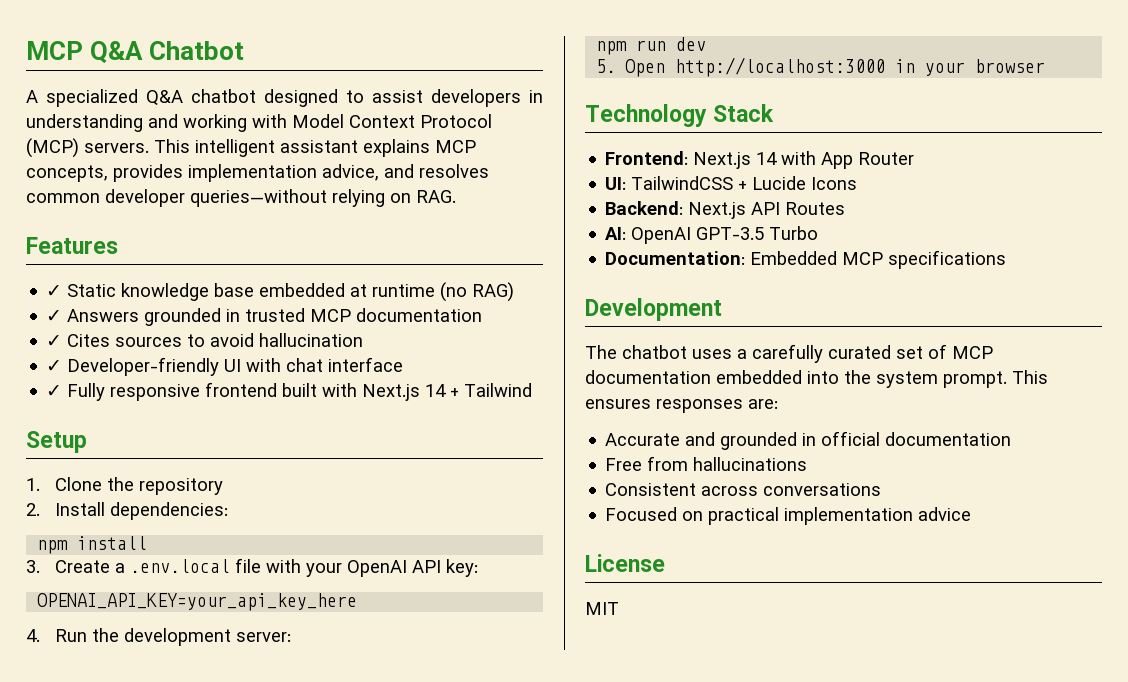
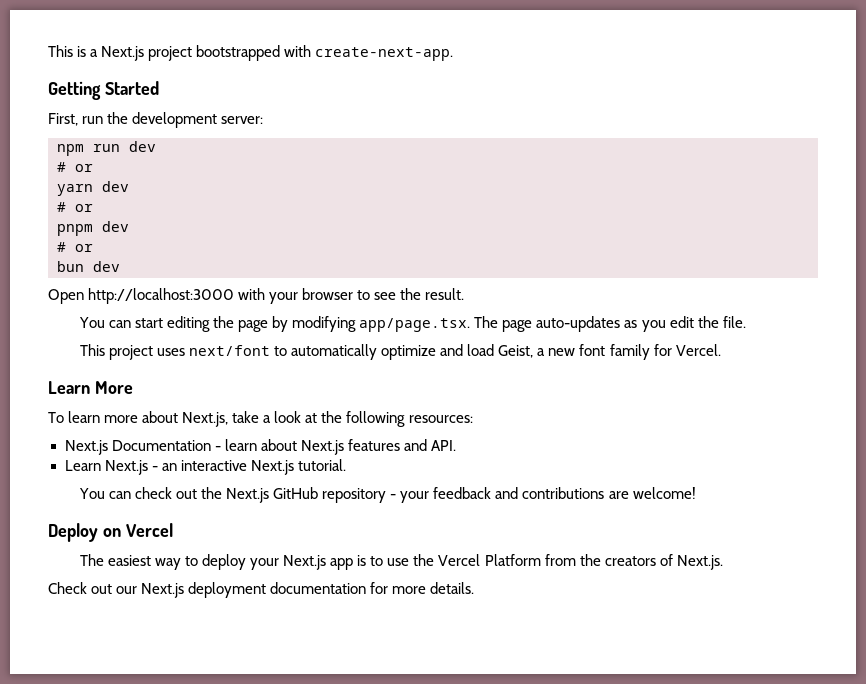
[26,41,245,64] [26,89,543,107] [26,114,492,132] [26,138,476,158] [26,164,489,182] [26,189,456,207] [26,237,118,254] [46,282,515,302] [46,308,483,326] [46,333,364,347] [46,357,404,376] [46,382,533,401] [26,431,87,453] [26,477,224,495] [26,502,229,520] [37,536,148,554] [26,558,479,577] [37,593,358,611] [26,629,88,642] MCP Q&A Chatbot // A specialized Q&A chatbot designed to assist developers in understanding and working with Model Context Protocol (MCP) servers. This intelligent assistant explains MCP concepts, provides implementation advice, and resolves common developer queries—without relying on RAG. // Features // ✓ Static knowledge base embedded at runtime (no RAG) // ✓ Answers grounded in trusted MCP documentation // ✓ Cites sources to avoid hallucination // ✓ Developer-friendly UI with chat interface // ✓ Fully responsive frontend built with Next.js 14 + Tailwind // Setup // 1. Clone the repository // 2. Install dependencies: // npm install // 3. Create a .env.local file with your OpenAI API key: // OPENAI_API_KEY=your_api_key_here // 4. Run -> [48,45,454,61] [48,81,159,100] [48,113,104,126] This is a Next.js project bootstrapped with create-next-app. // Getting Started // First, run
[596,59,617,73] 5. -> [57,162,93,172] [57,181,129,196] [57,202,93,212] [57,221,129,236] [57,242,93,252] [57,261,120,272] # or // yarn dev // # or // pnpm dev // # or // bun dev //
[895,59,916,73] in -> [238,288,266,300] with
[585,104,775,127] [605,151,915,169] [605,176,858,190] [605,201,846,219] [605,226,819,244] [605,250,1007,269] [585,298,722,321] [585,344,993,363] [585,370,1048,388] [585,399,778,413] [605,431,1012,450] [605,456,808,471] [605,483,882,496] [605,507,972,525] [585,554,665,572] [585,602,619,615] // Technology Stack // Frontend: Next.js 14 with App Router // UI: TailwindCSS + Lucide Icons // Backend: Next.js API Routes // AI: OpenAI GPT-3.5 Turbo // Documentation: Embedded MCP specifications // Development // The chatbot uses a carefully curated set of MCP documentation embedded into the system prompt. This ensures responses are: // Accurate and grounded in official documentation // Free from hallucinations // Consistent across conversations // Focused on practical implementation advice // License // MIT -> [357,288,465,300] [78,316,746,332] [79,344,721,360] [48,381,133,394] [48,411,473,427] [64,439,456,455] [64,459,346,475] [78,487,696,503] [48,523,173,542] [79,554,723,570] [48,582,475,598] to see the result. // You can start editing the page by modifying app/page.tsx. The page auto-updates as you edit the file. // This project uses next/font to automatically optimize and load Geist, a new font family for Vercel. // Learn More // To learn more about Next.js, take a look at the following resources: // Next.js Documentation - learn about Next.js features and API. // Learn Next.js - an interactive Next.js tutorial. // You can check out the Next.js GitHub repository - your feedback and contributions are welcome! // Deploy on Vercel // The easiest way to deploy your Next.js app is to use the Vercel Platform from the creators of Next.js. // Check out our Next.js deployment documentation for more details.

